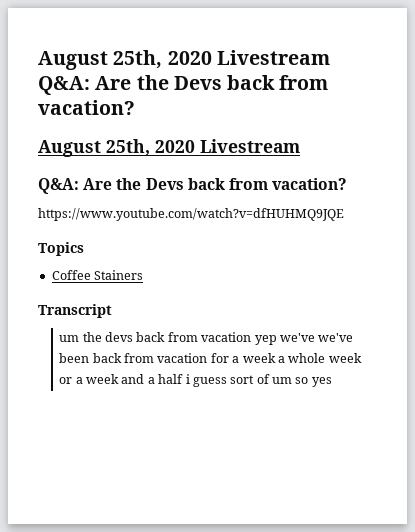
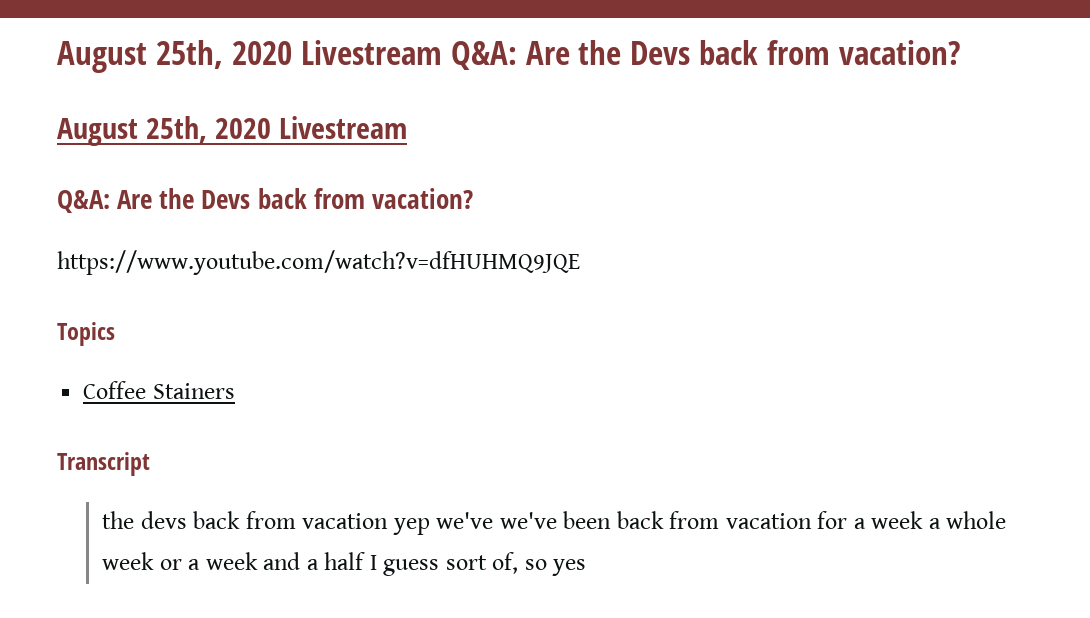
[59,335,80,342] um -> (150, 464) none
[185,374,190,384] i -> [369,555,377,570] I
[256,374,293,384] of um -> [492,552,519,574] of,

